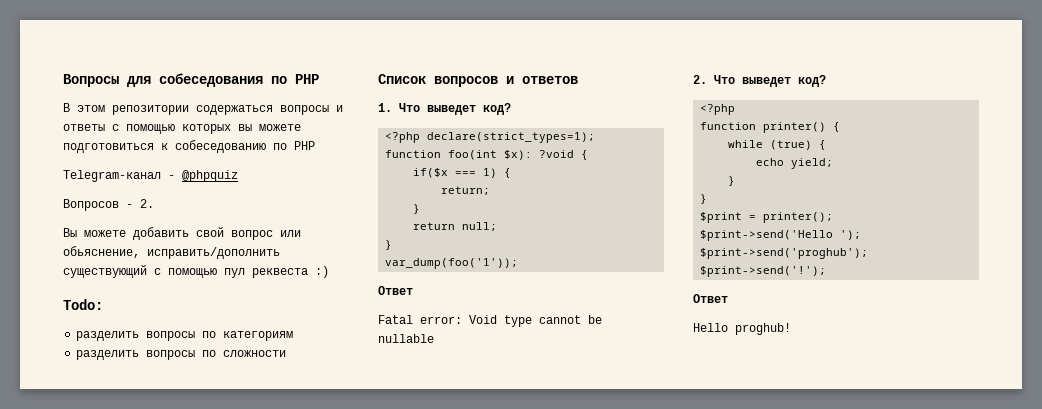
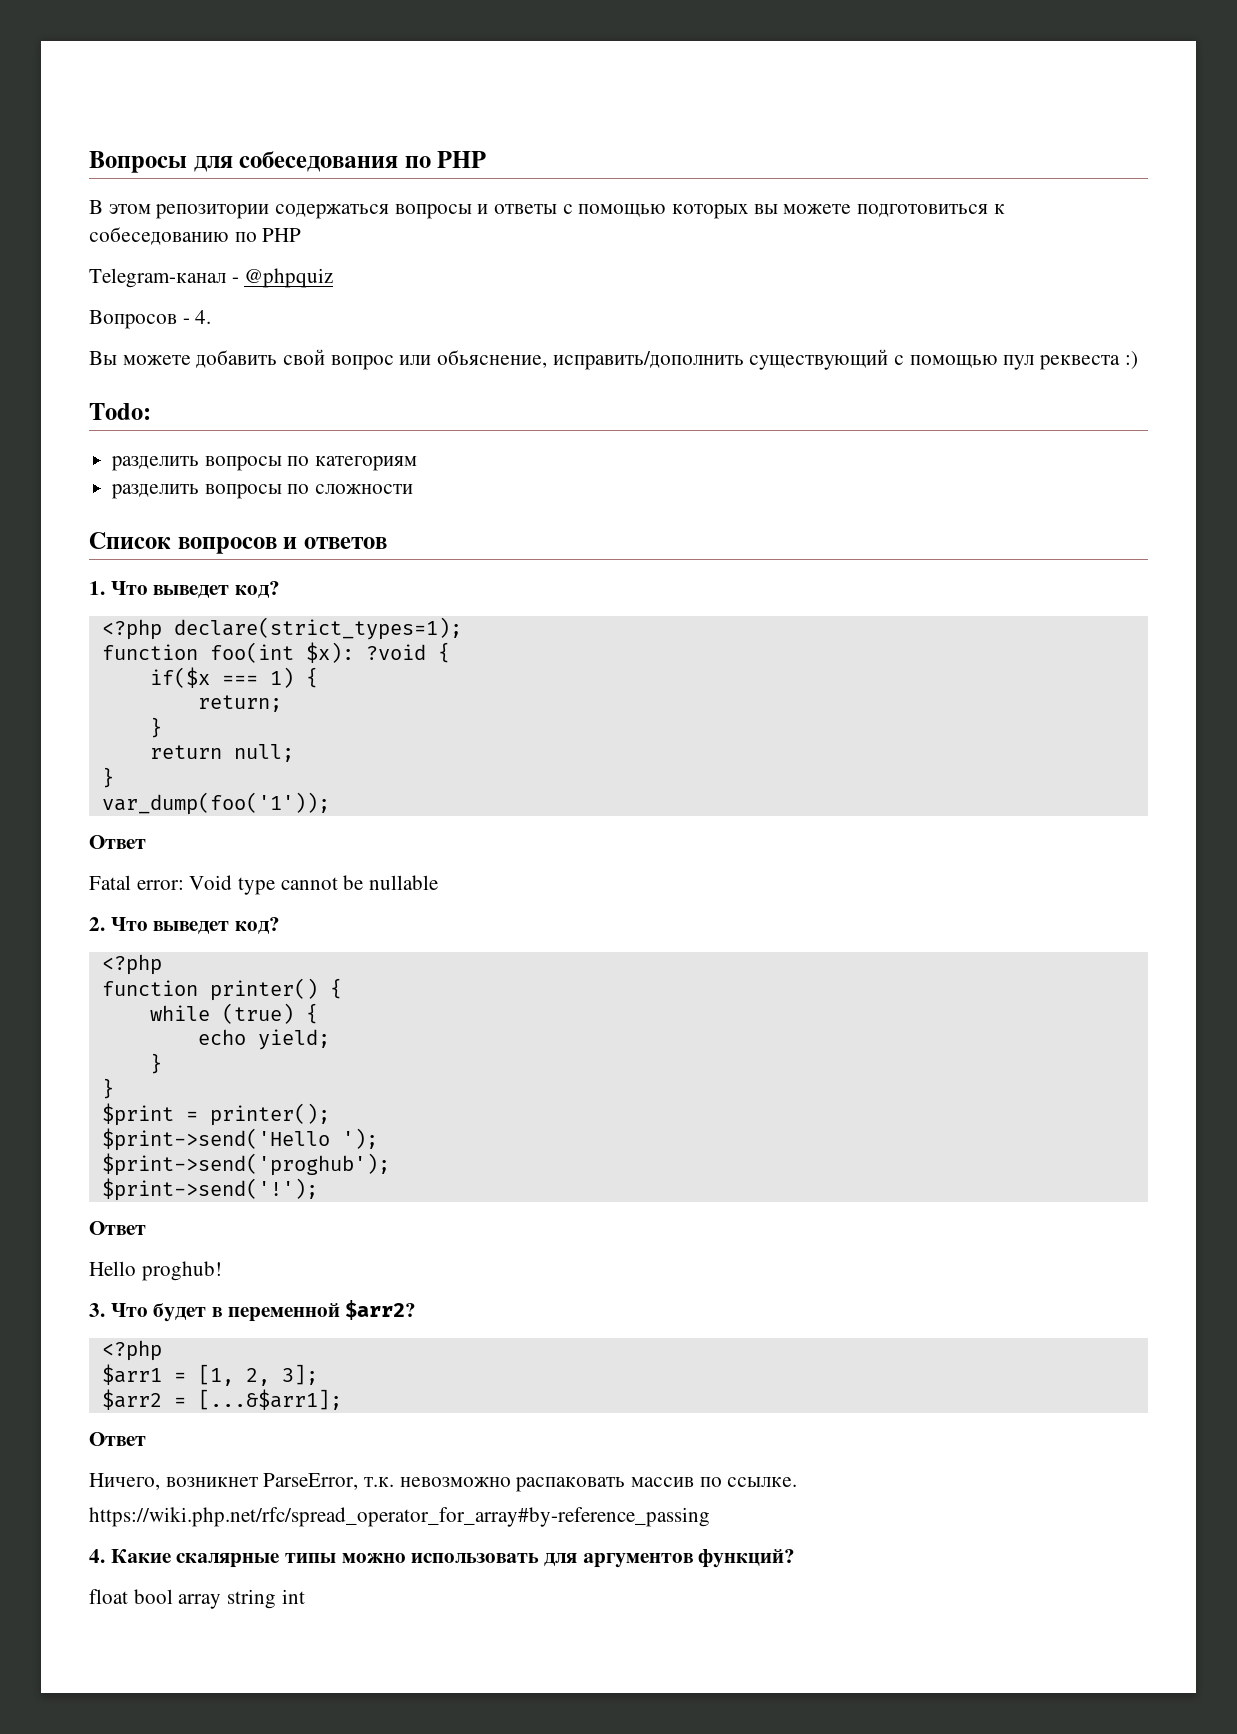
[140,199,154,208] 2. -> [195,310,212,324] 4.
(791, 329) none -> [89,1300,417,1322] [101,1340,162,1361] [101,1364,318,1386] [101,1389,342,1410] [89,1432,146,1446] [89,1473,798,1492] [89,1507,710,1527] [89,1549,796,1568] [89,1589,305,1609] // 3. Что будет в переменной $arr2? // <?php // $arr1 = [1, 2, 3]; // $arr2 = [...&$arr1]; // Ответ // Ничего, возникнет ParseError, т.к. невозможно распаковать массив по ссылке. // https://wiki.php.net/rfc/spread_operator_for_array#by-reference_passing // 4. Какие скалярные типы можно использовать для аргументов функций? // float bool array string int

